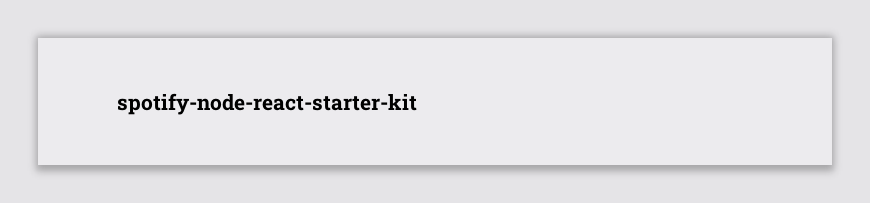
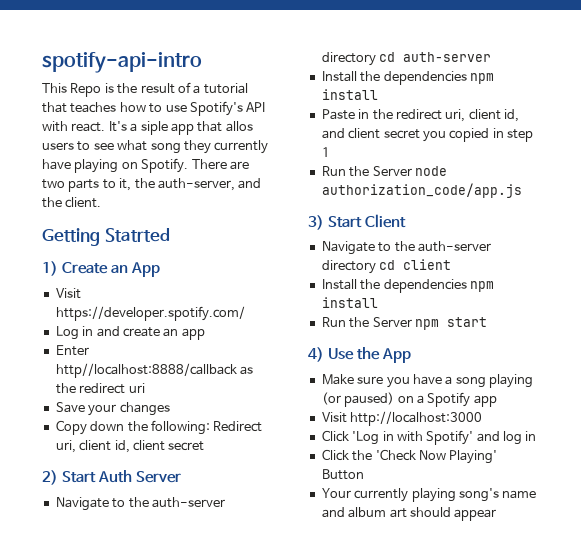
[117,93,417,115] spotify-node-react-starter-kit -> [42,52,202,73] [42,82,248,97] [42,101,266,116] [42,121,253,135] [42,140,269,154] [42,158,249,173] [42,178,262,192] [42,197,102,208] [42,228,170,246] [42,261,160,277] [55,288,81,299] [55,306,245,321] [55,326,205,340] [55,345,89,356] [55,363,254,378] [55,383,145,394] [55,402,170,416] [55,420,263,435] [55,440,205,453] [42,470,181,485] [55,497,225,511] [321,52,492,66] [321,71,494,85] [321,89,378,100] [321,109,519,122] [321,128,533,142] [321,147,330,157] [321,166,447,177] [321,183,522,198] [308,214,406,230] [321,241,491,255] [321,259,452,274] [321,279,494,293] [321,297,378,308] [321,317,487,330] [308,347,411,363] [321,374,533,388] [321,392,497,407] [321,411,483,426] [321,430,537,445] [321,449,498,464] [321,469,364,480] [321,488,537,502] [321,507,497,521] spotify-api-intro // This Repo is the result of a tutorial that teaches how to use Spotify's API with react. It's a siple app that allos users to see what song they currently have playing on Spotify. There are two parts to it, the auth-server, and the client. // Getting Statrted // 1) Create an App // Visit https://developer.spotify.com/ // Log in and create an app // Enter http//localhost:8888/callback as the redirect uri // Save your changes // Copy down the following: Redirect uri, client id, client secret // 2) Start Auth Server // Navigate to the auth-server directory cd auth-server // Install the dependencies npm install // Paste in the redirect uri, client id, and client secret you copied in step 1 // Run the Server node authorization_code/app.js // 3) Start Client // Navigate to the auth-server directory cd client // Install the dependencies npm install // Run the Server npm start // 4) Use the App // Make sure you have a song playing (or paused) on a Spotify app // Visit http://localhost:3000 // Click 'Log in with Spotify' and log in // Click the 'Check Now Playing' Button // Your currently playing song's name and album art should appear

